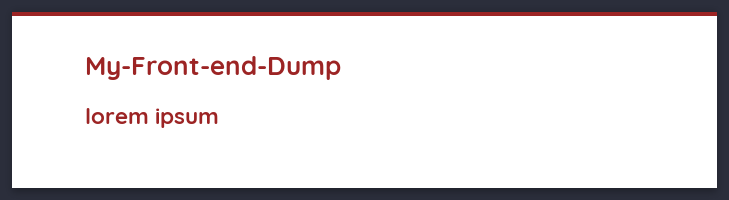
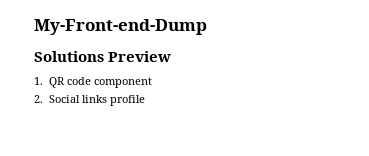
[85,108,220,128] lorem ipsum -> [34,51,172,62] [34,77,152,88] [34,95,145,106] Solutions Preview // 1. QR code component // 2. Social links profile

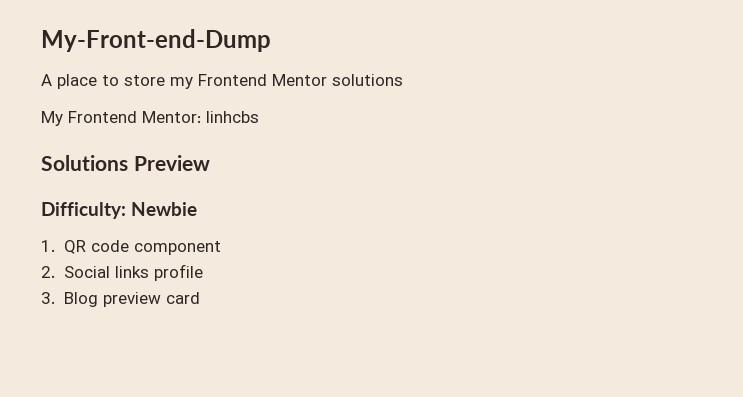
(207, 27) none -> [41,74,403,89] [41,111,259,126] // A place to store my Frontend Mentor solutions // My Frontend Mentor: linhcbs
(172, 56) none -> [41,202,198,219] // Difficulty: Newbie
(145, 100) none -> [41,292,200,307] // 3. Blog preview card

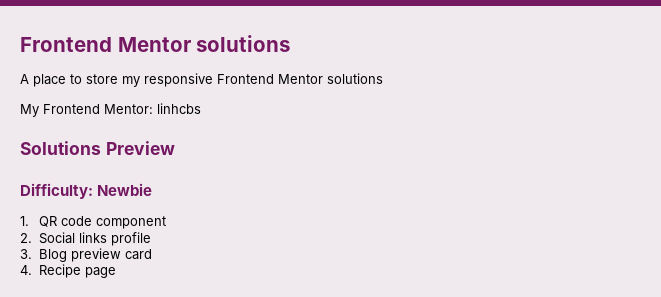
[41,29,271,52] My-Front-end-Dump -> [20,35,291,52] Frontend Mentor solutions
(193, 83) none -> [144,73,213,87] responsive
(200, 298) none -> [20,264,116,278] // 4. Recipe page

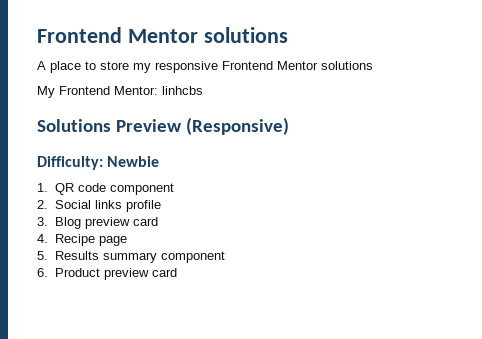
(175, 148) none -> [185,117,289,135] (Responsive)
(116, 272) none -> [37,251,225,263] [37,268,177,280] // 5. Results summary component // 6. Product preview card

